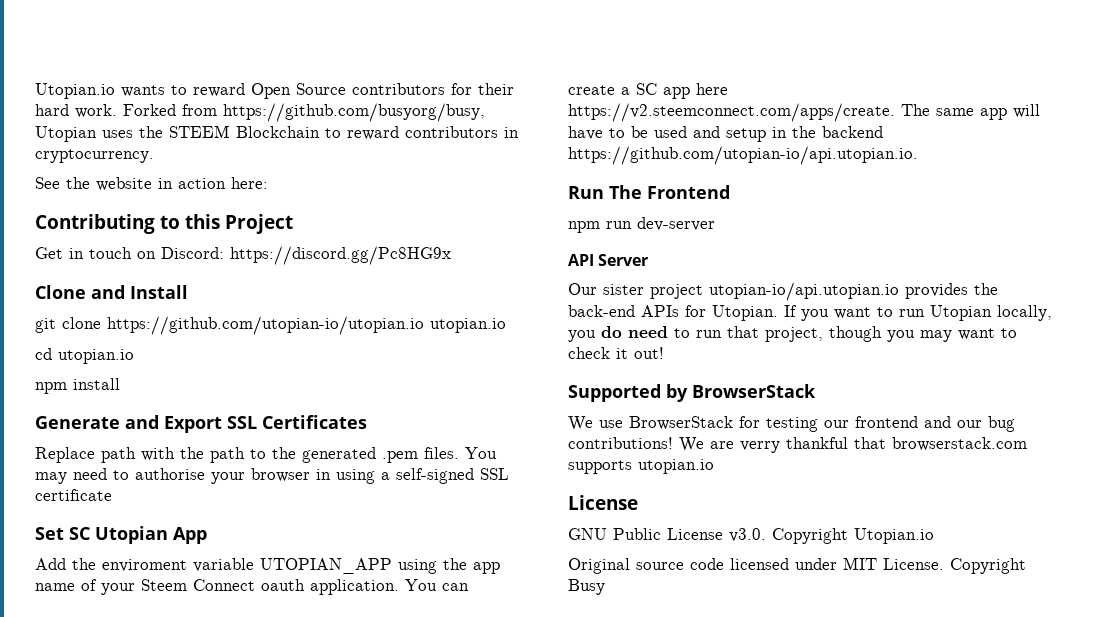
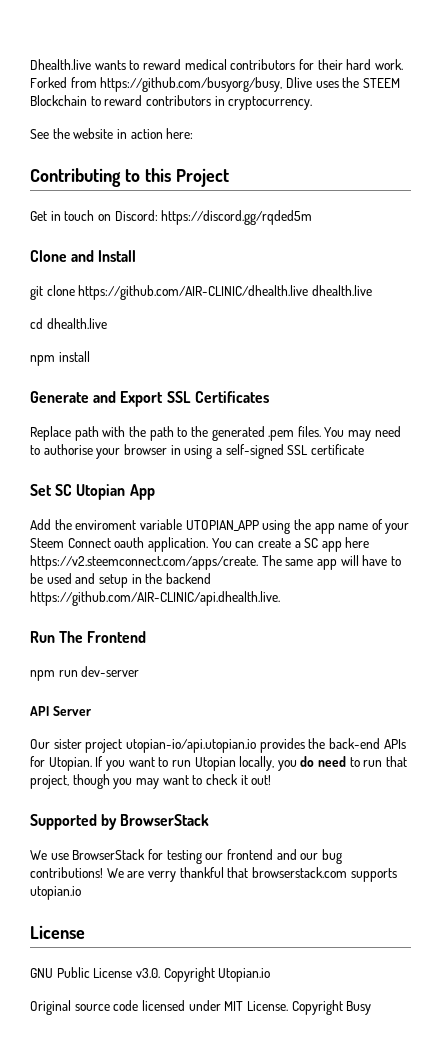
[35,83,115,99] Utopian.io -> [30,59,91,70] Dhealth.live
[251,83,346,99] Open Source -> [184,59,227,70] medical
[35,126,97,142] Utopian -> [285,77,312,88] Dlive
[230,246,451,265] https://discord.gg/Pc8HG9x -> [161,210,313,225] https://discord.gg/rqded5m
[107,316,506,335] https://github.com/utopian-io/utopian.io utopian.io -> [78,285,372,300] https://github.com/AIR-CLINIC/dhealth.live dhealth.live
[58,349,134,364] utopian.io -> [46,318,107,329] dhealth.live
[568,146,918,165] https://github.com/utopian-io/api.utopian.io. -> [30,591,280,606] https://github.com/AIR-CLINIC/api.dhealth.live.

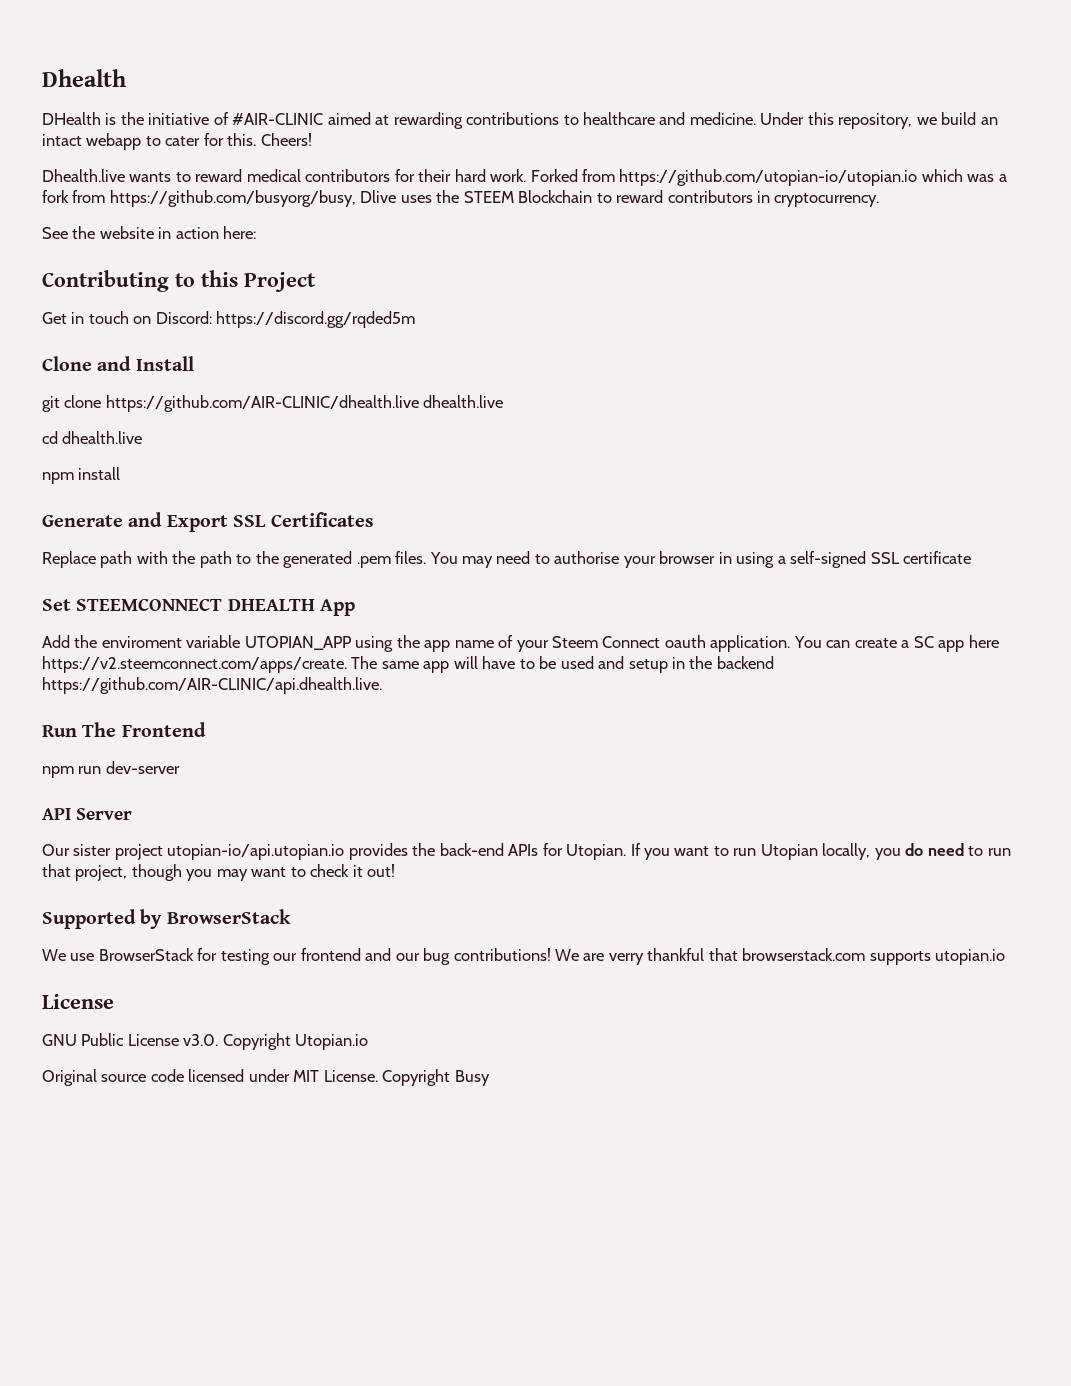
(30, 64) none -> [42,69,126,87] [42,112,998,129] [42,133,312,150] Dhealth // DHealth is the initiative of #AIR-CLINIC aimed at rewarding contributions to healthcare and medicine. Under this repository, we build an intact webapp to cater for this. Cheers! //
(97, 82) none -> [619,169,1007,186] [42,190,106,203] https://github.com/utopian-io/utopian.io which was a fork from
[55,484,126,500] SC Utopian -> [76,598,315,611] STEEMCONNECT DHEALTH

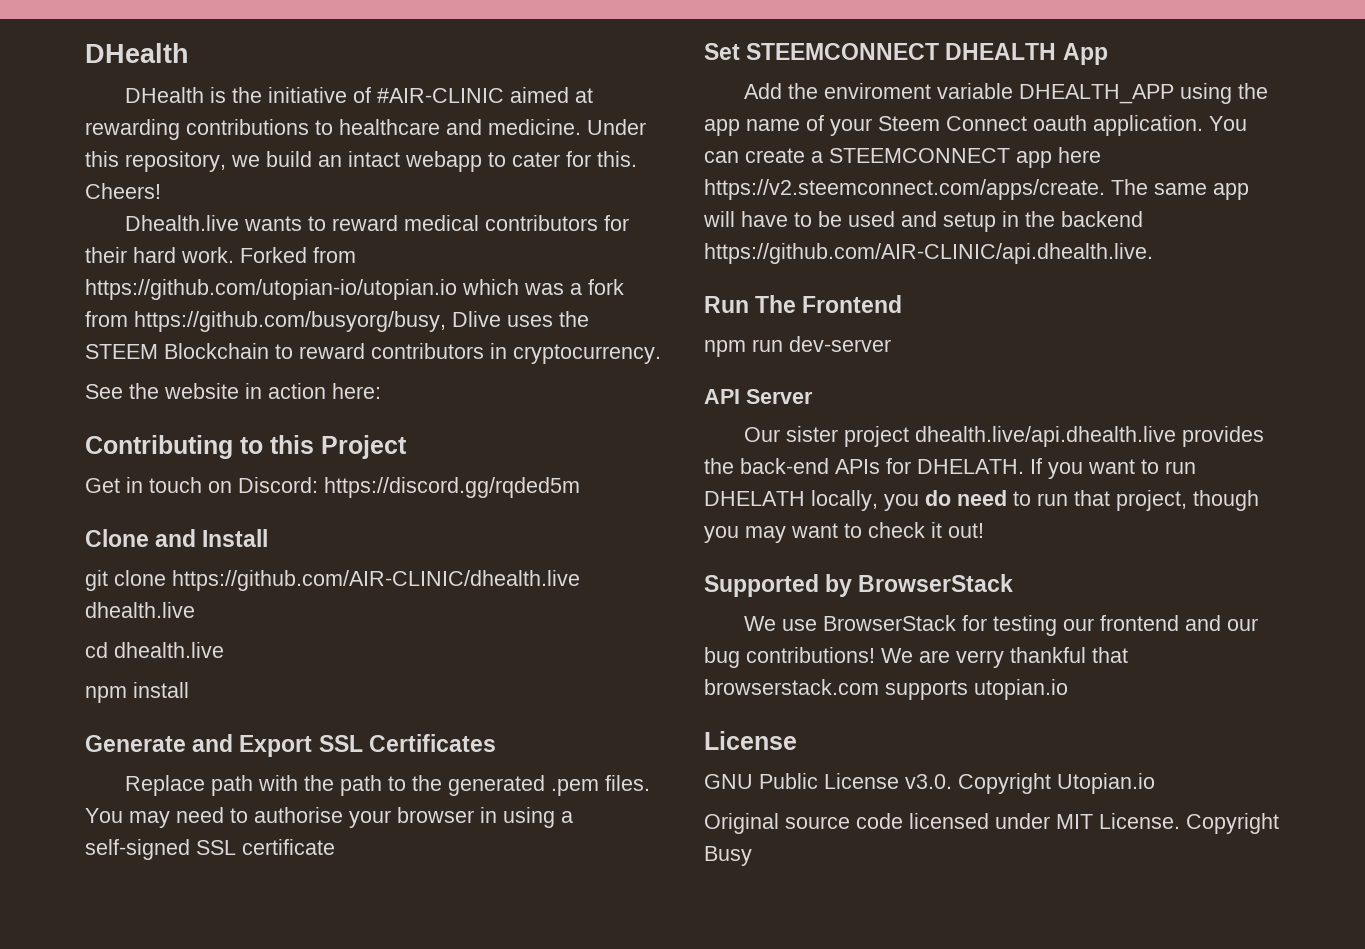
[42,69,126,87] Dhealth -> [85,43,189,63] DHealth
[244,636,352,650] UTOPIAN_APP -> [1019,84,1175,104] DHEALTH_APP
[913,636,934,648] SC -> [829,148,1010,163] STEEMCONNECT
[167,844,345,860] utopian-io/api.utopian.io -> [915,426,1177,447] dhealth.live/api.dhealth.live
[566,844,627,860] Utopian. -> [917,459,1024,474] DHELATH.
[760,844,818,860] Utopian -> [704,491,805,506] DHELATH

